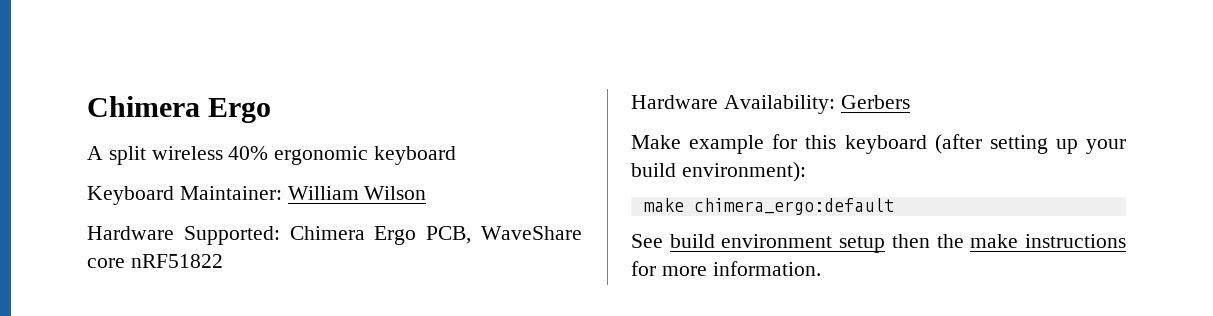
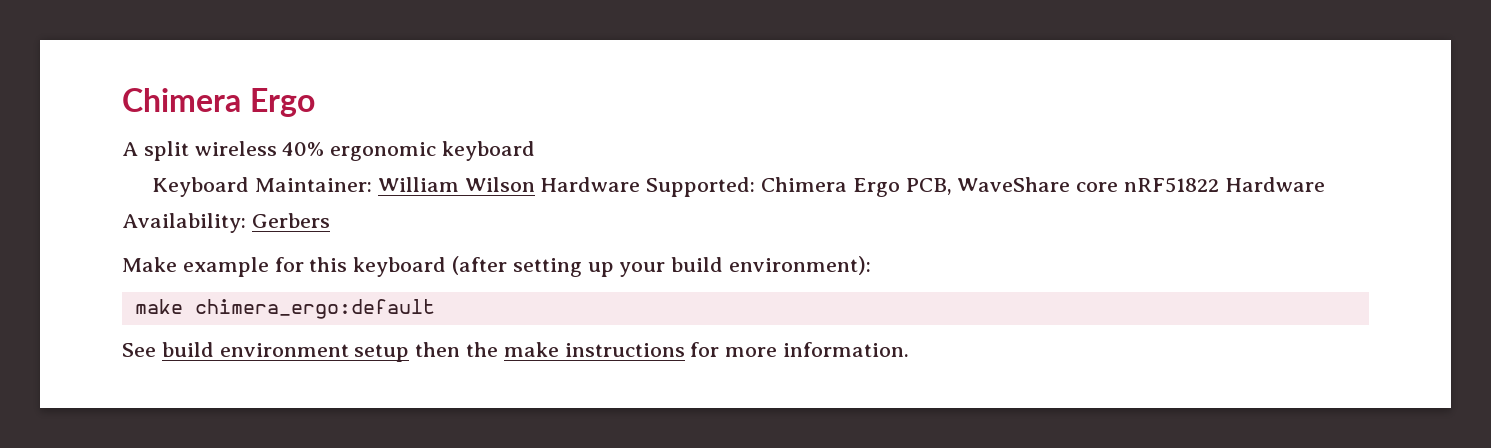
(427, 193) // -> (535, 184) none
(223, 261) // -> (1220, 185) none

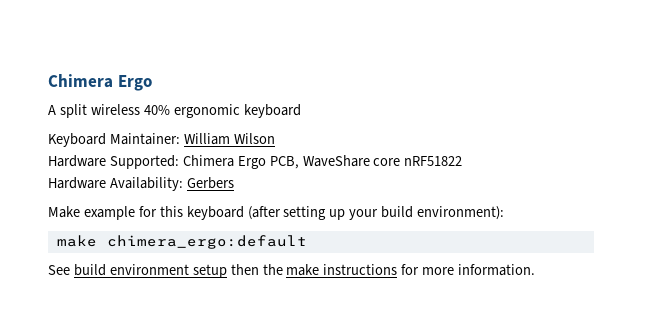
(535, 184) none -> (275, 138) //
(1220, 185) none -> (463, 161) //

